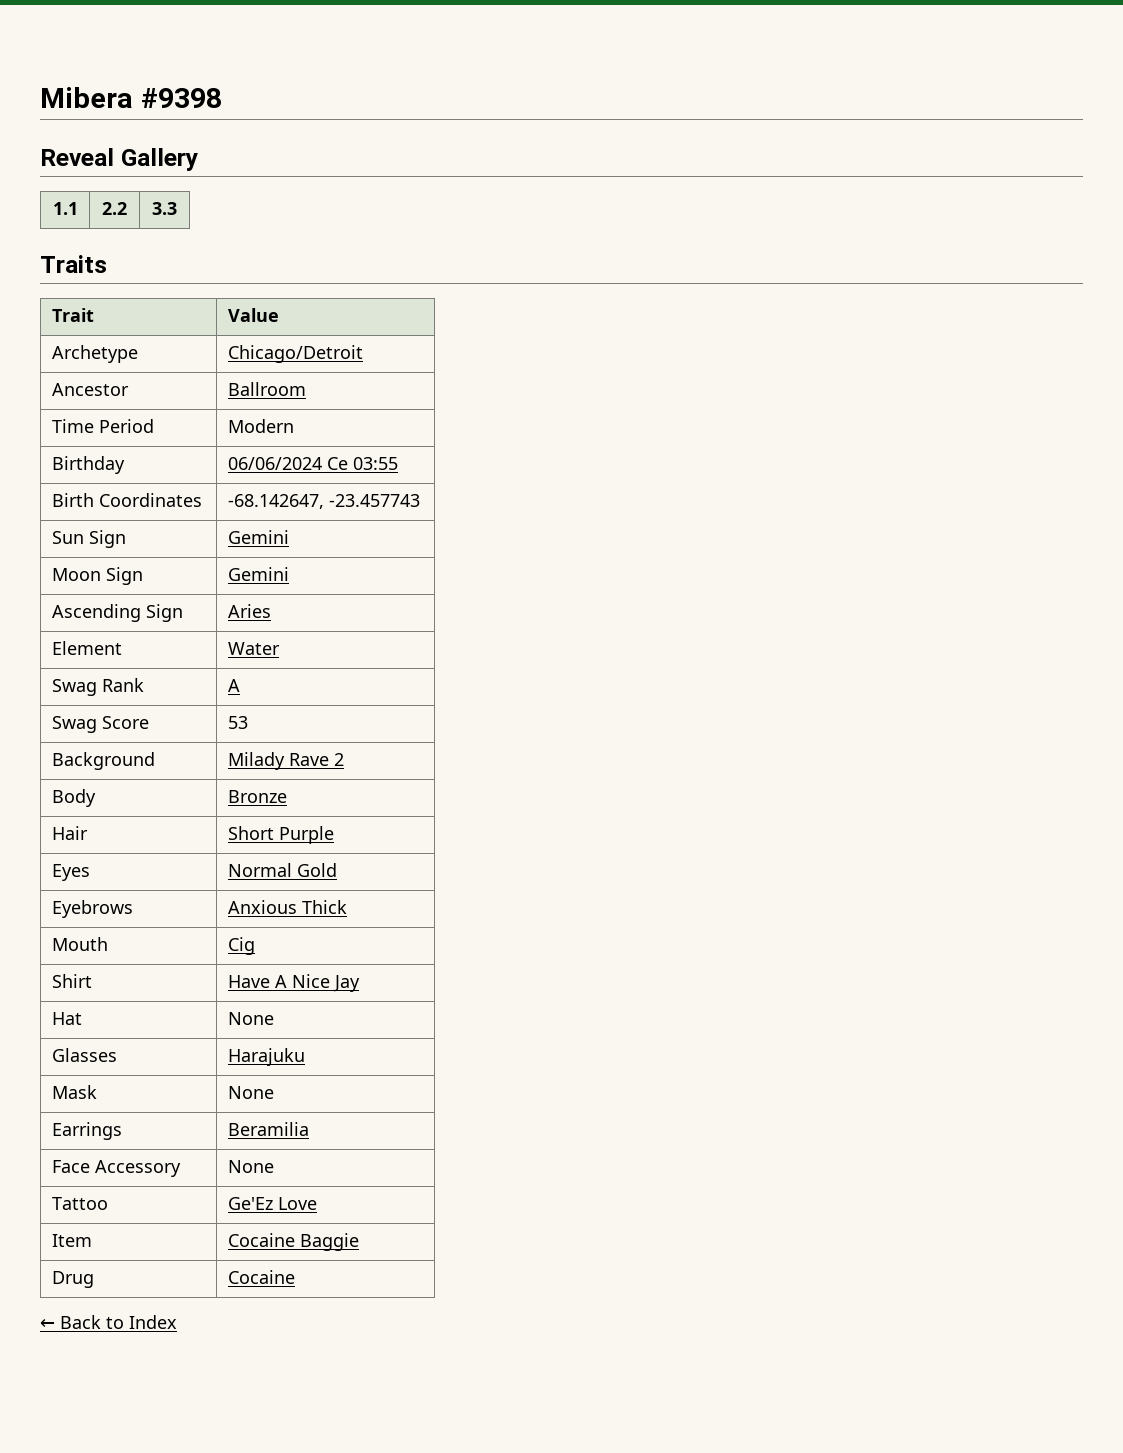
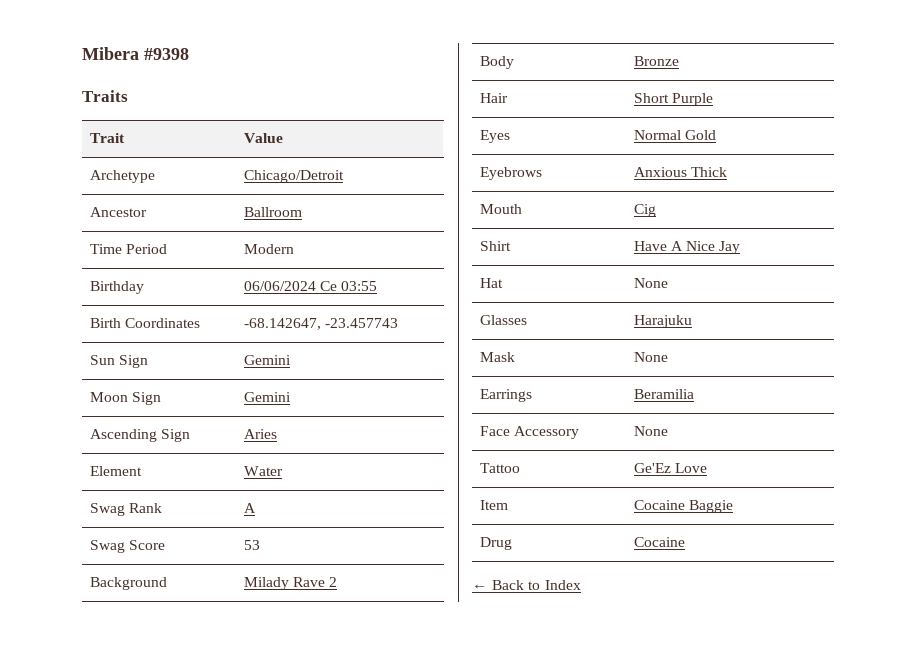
[40,148,198,171] [52,202,78,215] [102,202,127,215] [152,202,177,215] // Reveal Gallery // 1.1 | 2.2 | 3.3 -> (189, 54) none

